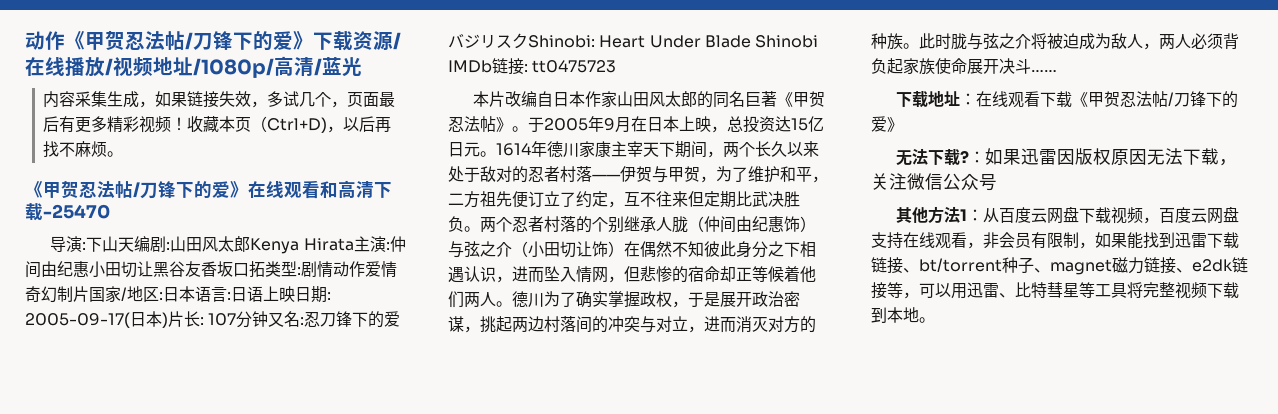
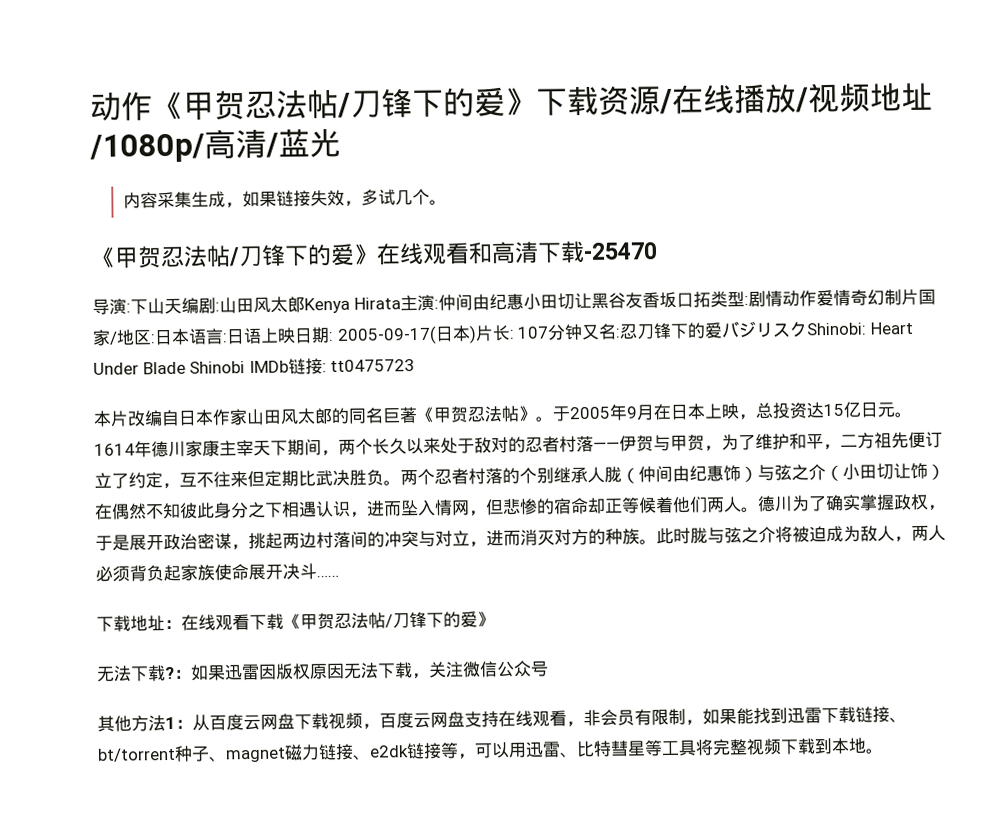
[331,92,396,108] [43,116,392,133] [43,141,108,157] ，页面最后有更多精彩视频！收藏本页（Ctrl+D)，以后再找不麻烦 -> (430, 197) none

